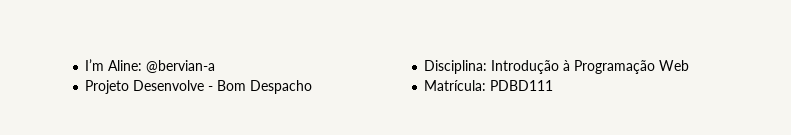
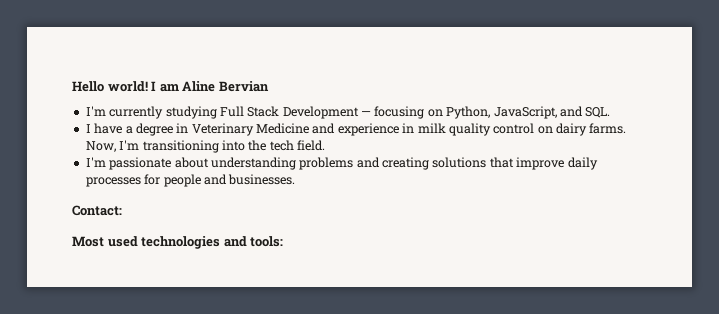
[85,59,216,73] [85,80,313,94] [424,60,690,74] [424,80,554,91] I’m Aline: @bervian-a // Projeto Desenvolve - Bom Despacho // Disciplina: Introdução à Programação Web // Matrícula: PDBD111 -> [72,81,269,92] [85,106,611,119] [85,123,627,136] [85,140,325,153] [85,157,598,170] [85,174,296,187] [72,205,122,216] [72,236,284,249] Hello world! I am Aline Bervian // I'm currently studying Full Stack Development — focusing on Python, JavaScript, and SQL. // I have a degree in Veterinary Medicine and experience in milk quality control on dairy farms. Now, I'm transitioning into the tech field. // I'm passionate about understanding problems and creating solutions that improve daily processes for people and businesses. // Contact: // Most used technologies and tools:

